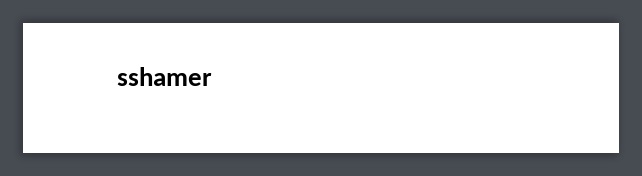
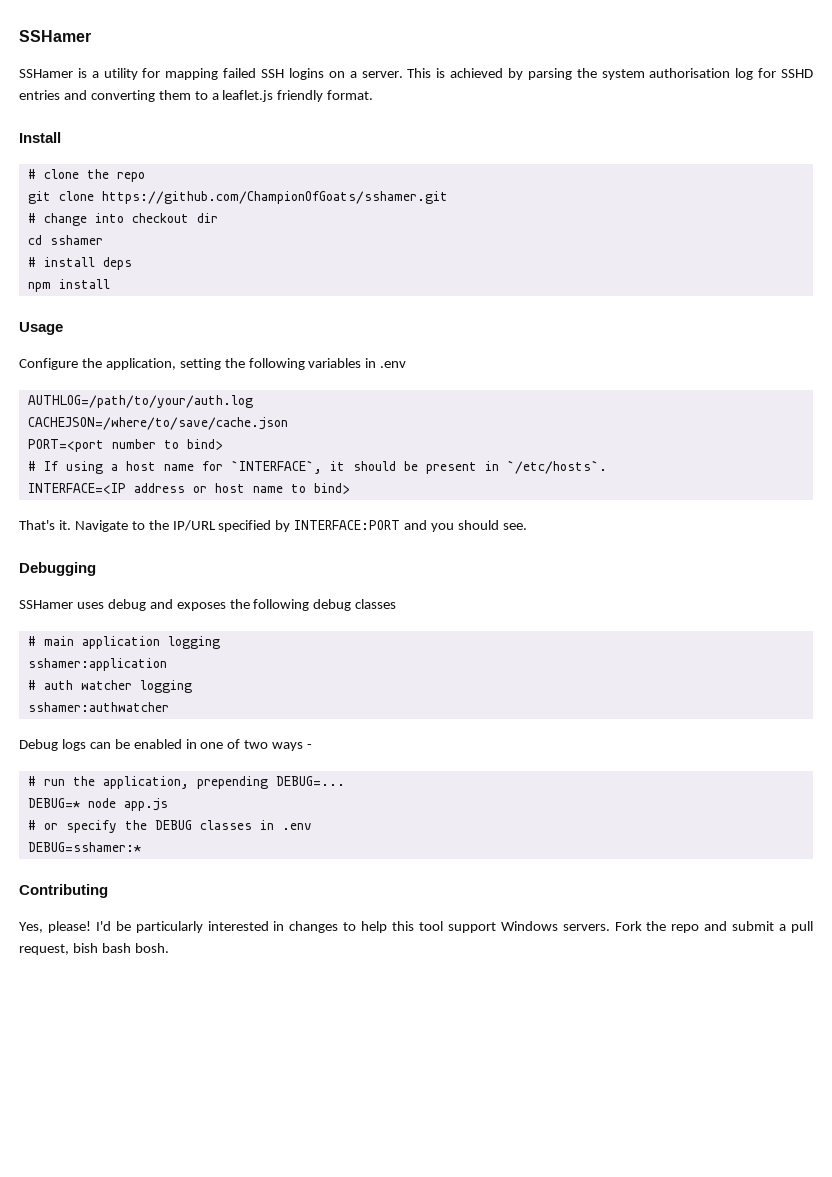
[117,67,212,86] sshamer -> [19,30,91,42] [19,68,814,80] [19,90,374,102] [19,132,61,143] [27,169,145,182] [27,191,448,204] [27,213,218,226] [27,235,103,245] [27,257,132,270] [27,279,110,292] [19,322,63,335] [19,358,407,370] [27,395,253,408] [27,417,288,430] [27,439,223,452] [27,460,607,474] [27,483,350,494] [19,520,527,532] [19,562,96,576] [19,599,397,611] [27,636,220,649] [27,658,167,671] [27,680,192,693] [27,702,169,712] [19,739,313,751] [27,776,345,789] [27,798,168,811] [27,820,312,833] [27,842,141,852] [19,884,108,898] [19,921,814,933] [19,943,169,955] SSHamer // SSHamer is a utility for mapping failed SSH logins on a server. This is achieved by parsing the system authorisation log for SSHD entries and converting them to a leaflet.js friendly format. // Install // # clone the repo // git clone https://github.com/ChampionOfGoats/sshamer.git // # change into checkout dir // cd sshamer // # install deps // npm install // Usage // Configure the application, setting the following variables in .env // AUTHLOG=/path/to/your/auth.log // CACHEJSON=/where/to/save/cache.json // PORT=<port number to bind> // # If using a host name for `INTERFACE`, it should be present in `/etc/hosts`. // INTERFACE=<IP address or host name to bind> // That's it. Navigate to the IP/URL specified by INTERFACE:PORT and you should see. // Debugging // SSHamer uses debug and exposes the following debug classes // # main application logging // sshamer:application // # auth watcher logging // sshamer:authwatcher // Debug logs can be enabled in one of two ways - // # run the application, prepending DEBUG=... // DEBUG=* node app.js // # or specify the DEBUG classes in .env // DEBUG=sshamer:* // Contributing // Yes, please! I'd be particularly interested in changes to help this tool support Windows servers. Fork the repo and submit a pull request, bish bash bosh.

